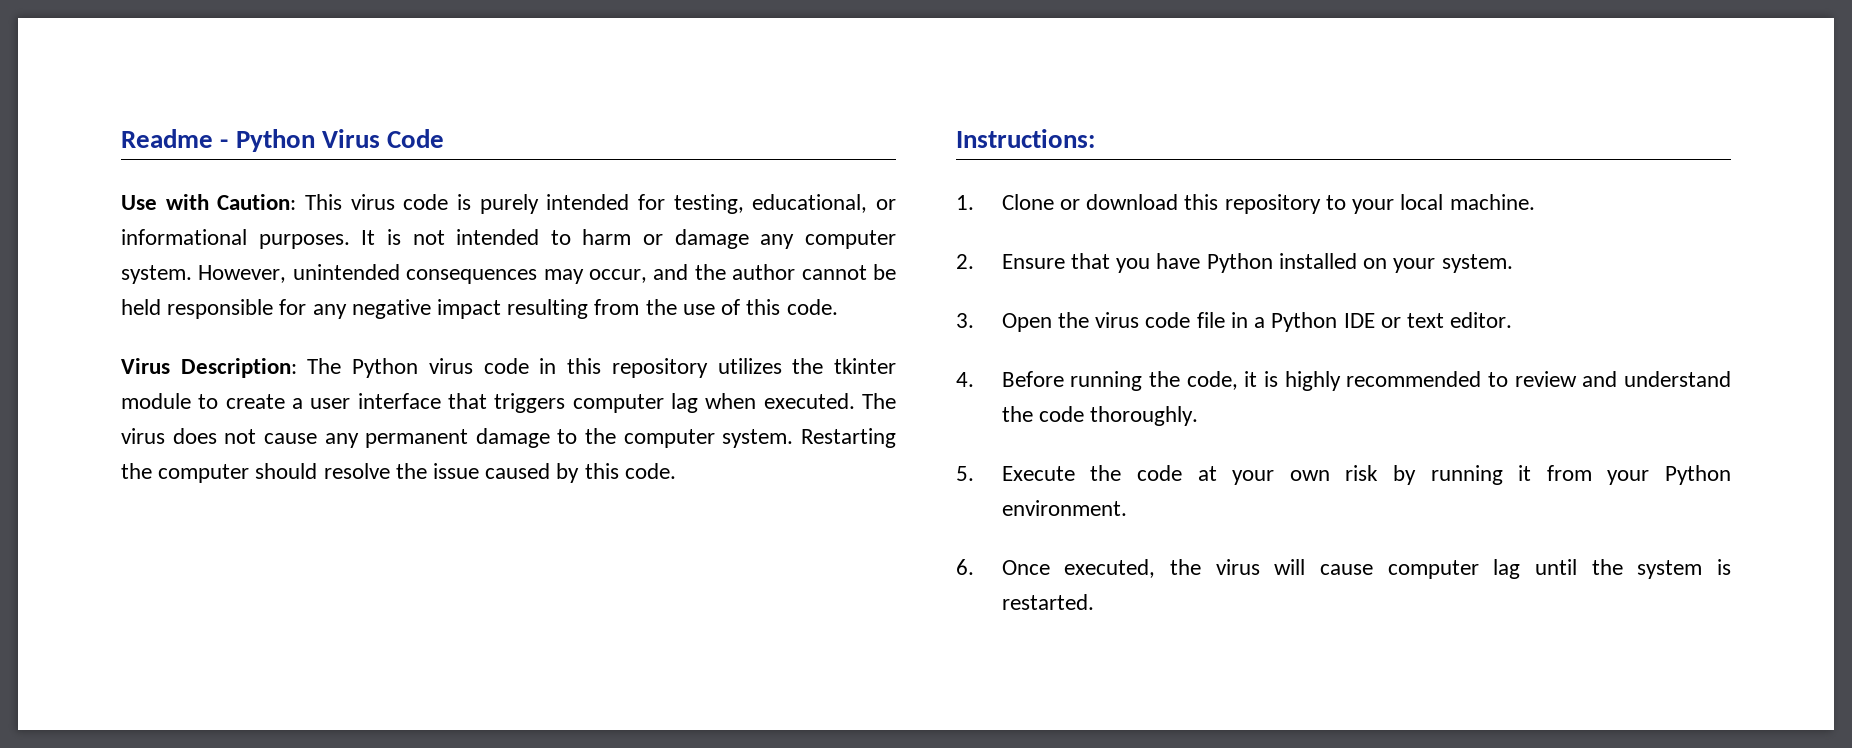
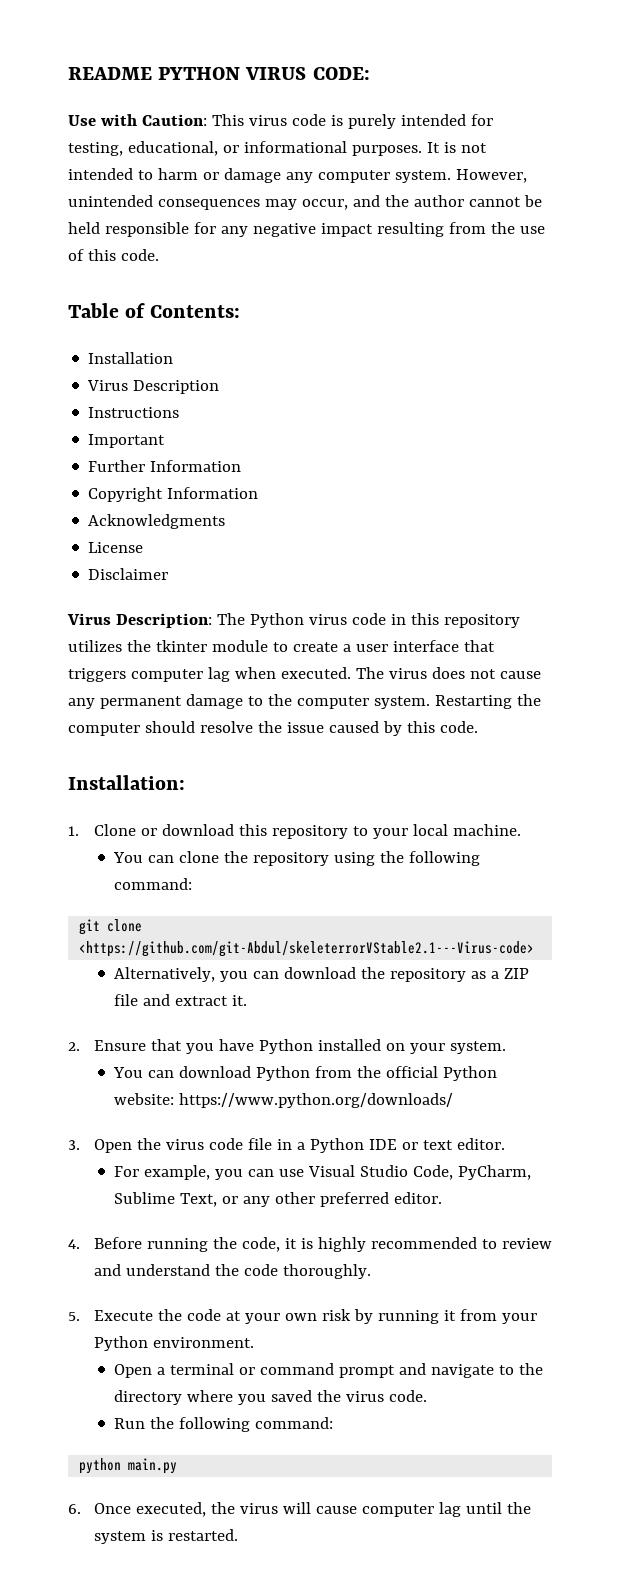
[121,129,445,152] Readme - Python Virus Code -> [68,67,370,80] README PYTHON VIRUS CODE:
(838, 307) none -> [68,303,241,318] [88,352,174,364] [87,380,220,394] [88,407,180,418] [88,434,166,448] [88,460,242,472] [88,487,259,502] [88,514,226,529] [88,542,144,553] [88,568,169,580] // Table of Contents: // Installation // Virus Description // Instructions // Important // Further Information // Copyright Information // Acknowledgments // License // Disclaimer
[956,129,1095,148] Instructions: -> [68,775,185,790] Installation:
(1535, 202) none -> [113,851,481,866] [114,878,193,890] [79,919,143,935] [79,941,535,957] [114,967,530,982] [114,994,248,1006] // You can clone the repository using the following command: // git clone <https://github.com/git-Abdul/skeleterrorVStable2.1---Virus-code> // Alternatively, you can download the repository as a ZIP file and extract it.
(1513, 263) none -> [113,1066,498,1081] [114,1093,454,1108] // You can download Python from the official Python website: https://www.python.org/downloads/
(1513, 320) none -> [114,1165,532,1180] [114,1192,443,1207] // For example, you can use Visual Studio Code, PyCharm, Sublime Text, or any other preferred editor.
(1127, 508) none -> [114,1363,544,1378] [114,1390,428,1405] [114,1417,334,1432] [79,1458,178,1474] // Open a terminal or command prompt and navigate to the directory where you saved the virus code. // Run the following command: // python main.py

